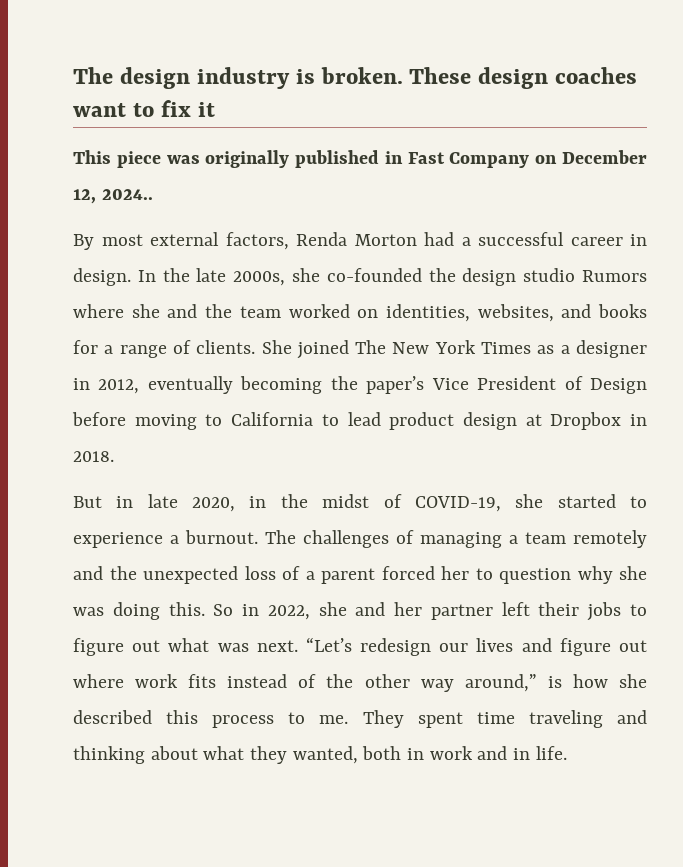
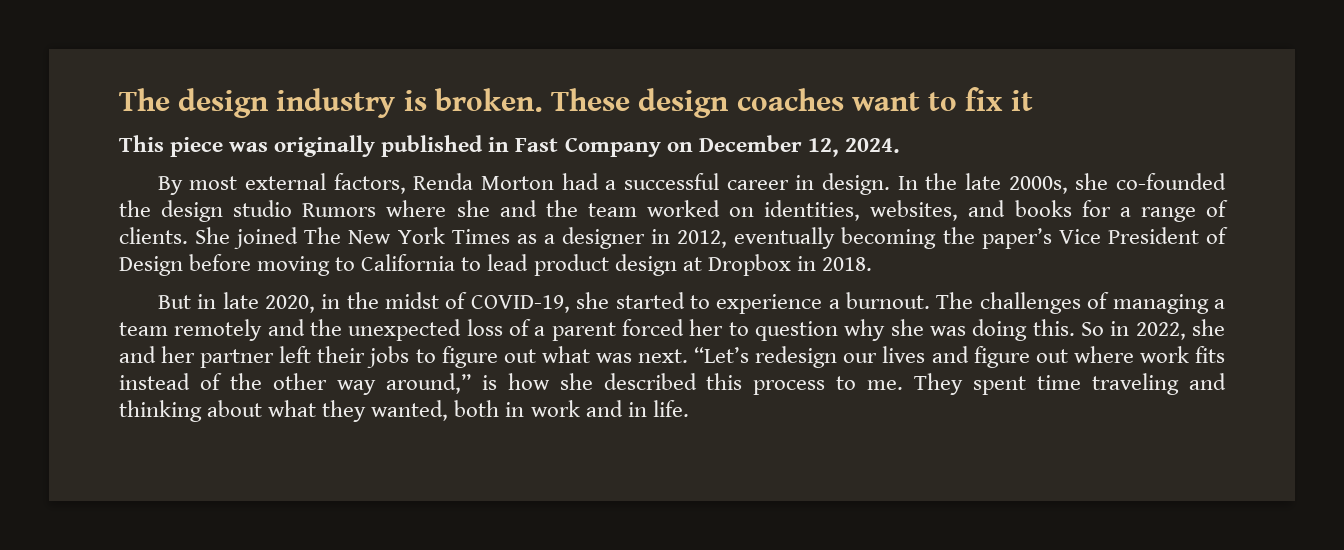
[101,189,153,200] 2024.. -> [844,138,900,153] 2024.

